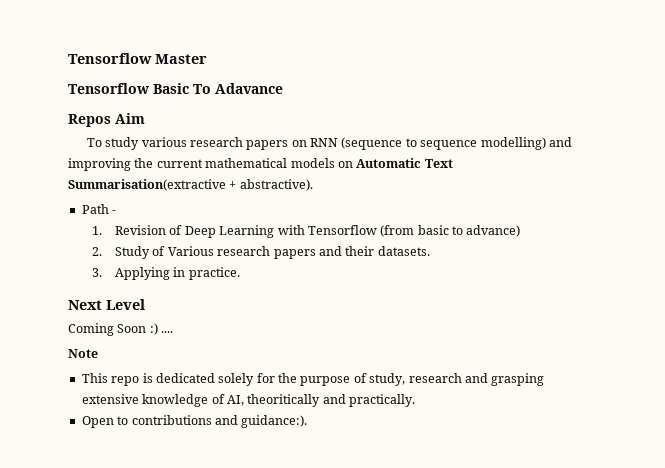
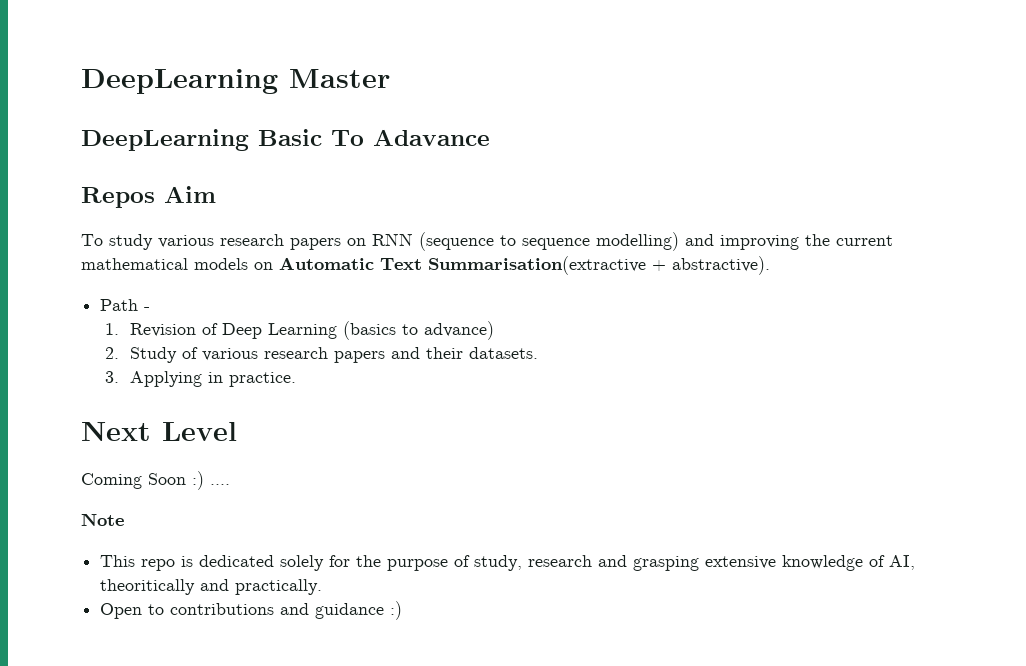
[68,53,152,64] Tensorflow -> [81,69,278,94] DeepLearning
[68,83,149,94] Tensorflow -> [81,129,249,151] DeepLearning
[277,225,449,237] with Tensorflow (from basic -> [342,321,396,340] (basics
[167,246,214,256] Various -> [201,348,258,361] various
[241,415,308,428] guidance:). -> [315,601,403,620] guidance :)

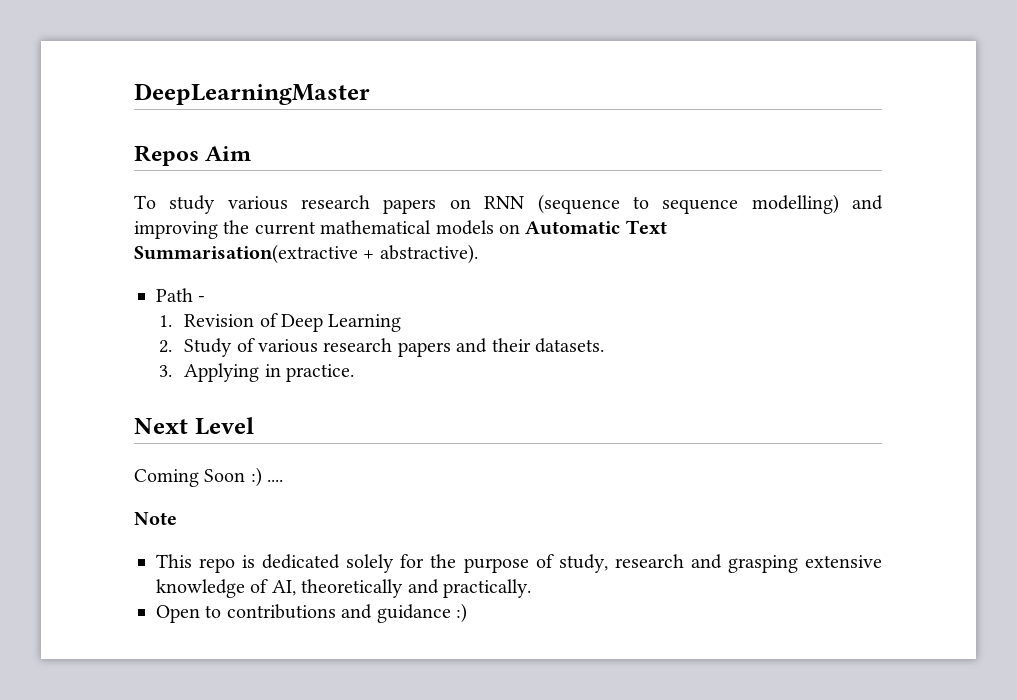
[81,69,390,94] [81,129,490,151] DeepLearning Master // DeepLearning Basic To Adavance -> [134,83,370,105] DeepLearningMaster
[342,321,494,340] (basics to advance) -> (402, 323) none
[100,579,196,595] theoritically -> [301,579,404,598] theoretically

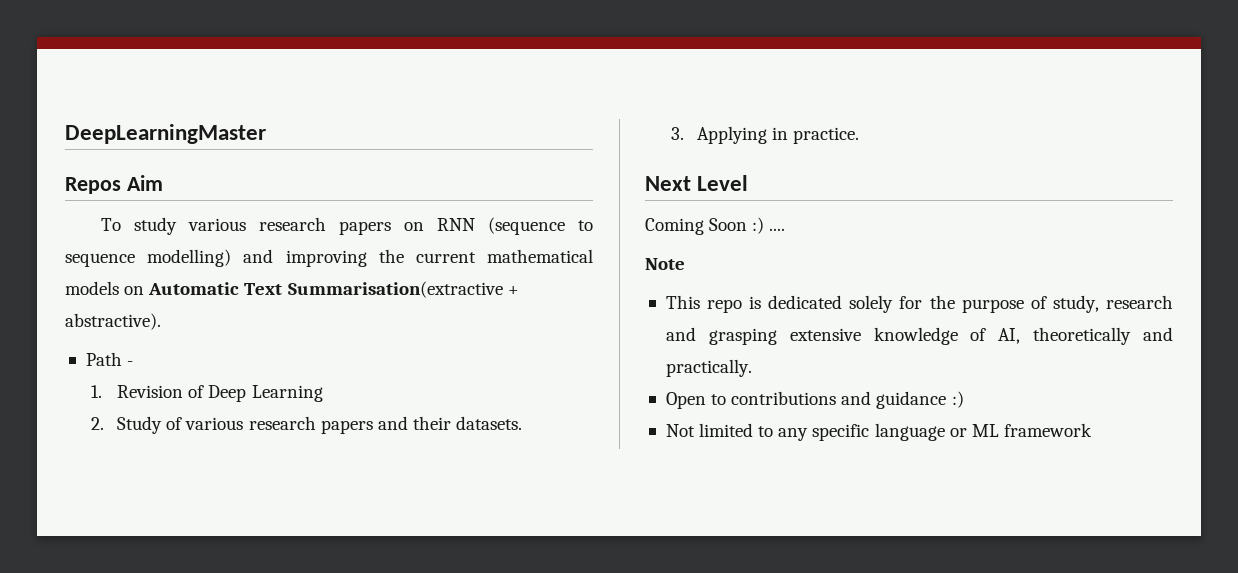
(467, 613) none -> [665,423,1092,441] // Not limited to any specific language or ML framework

